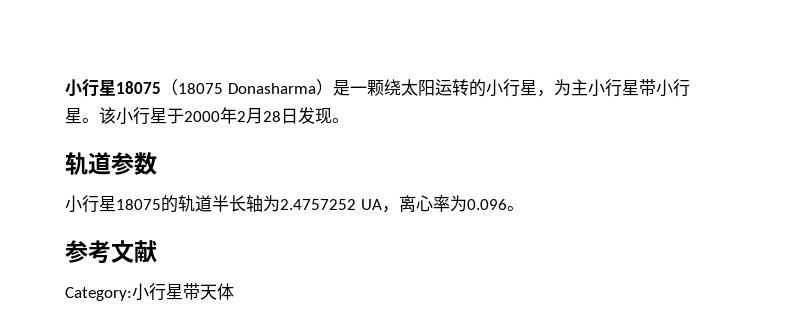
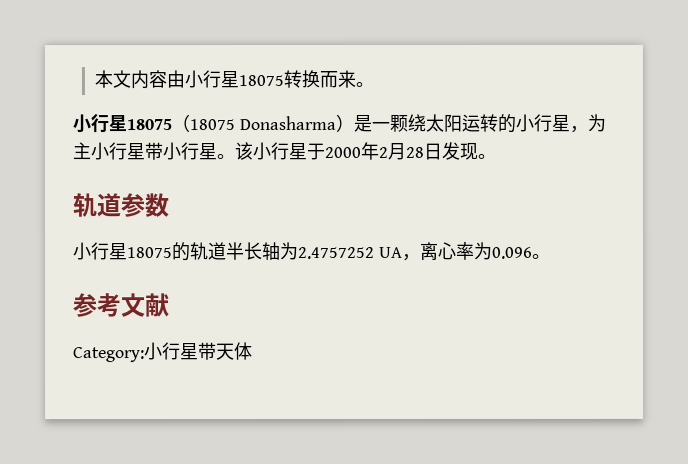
(65, 88) none -> [93,69,374,90] 本文内容由小行星18075转换而来。 //

